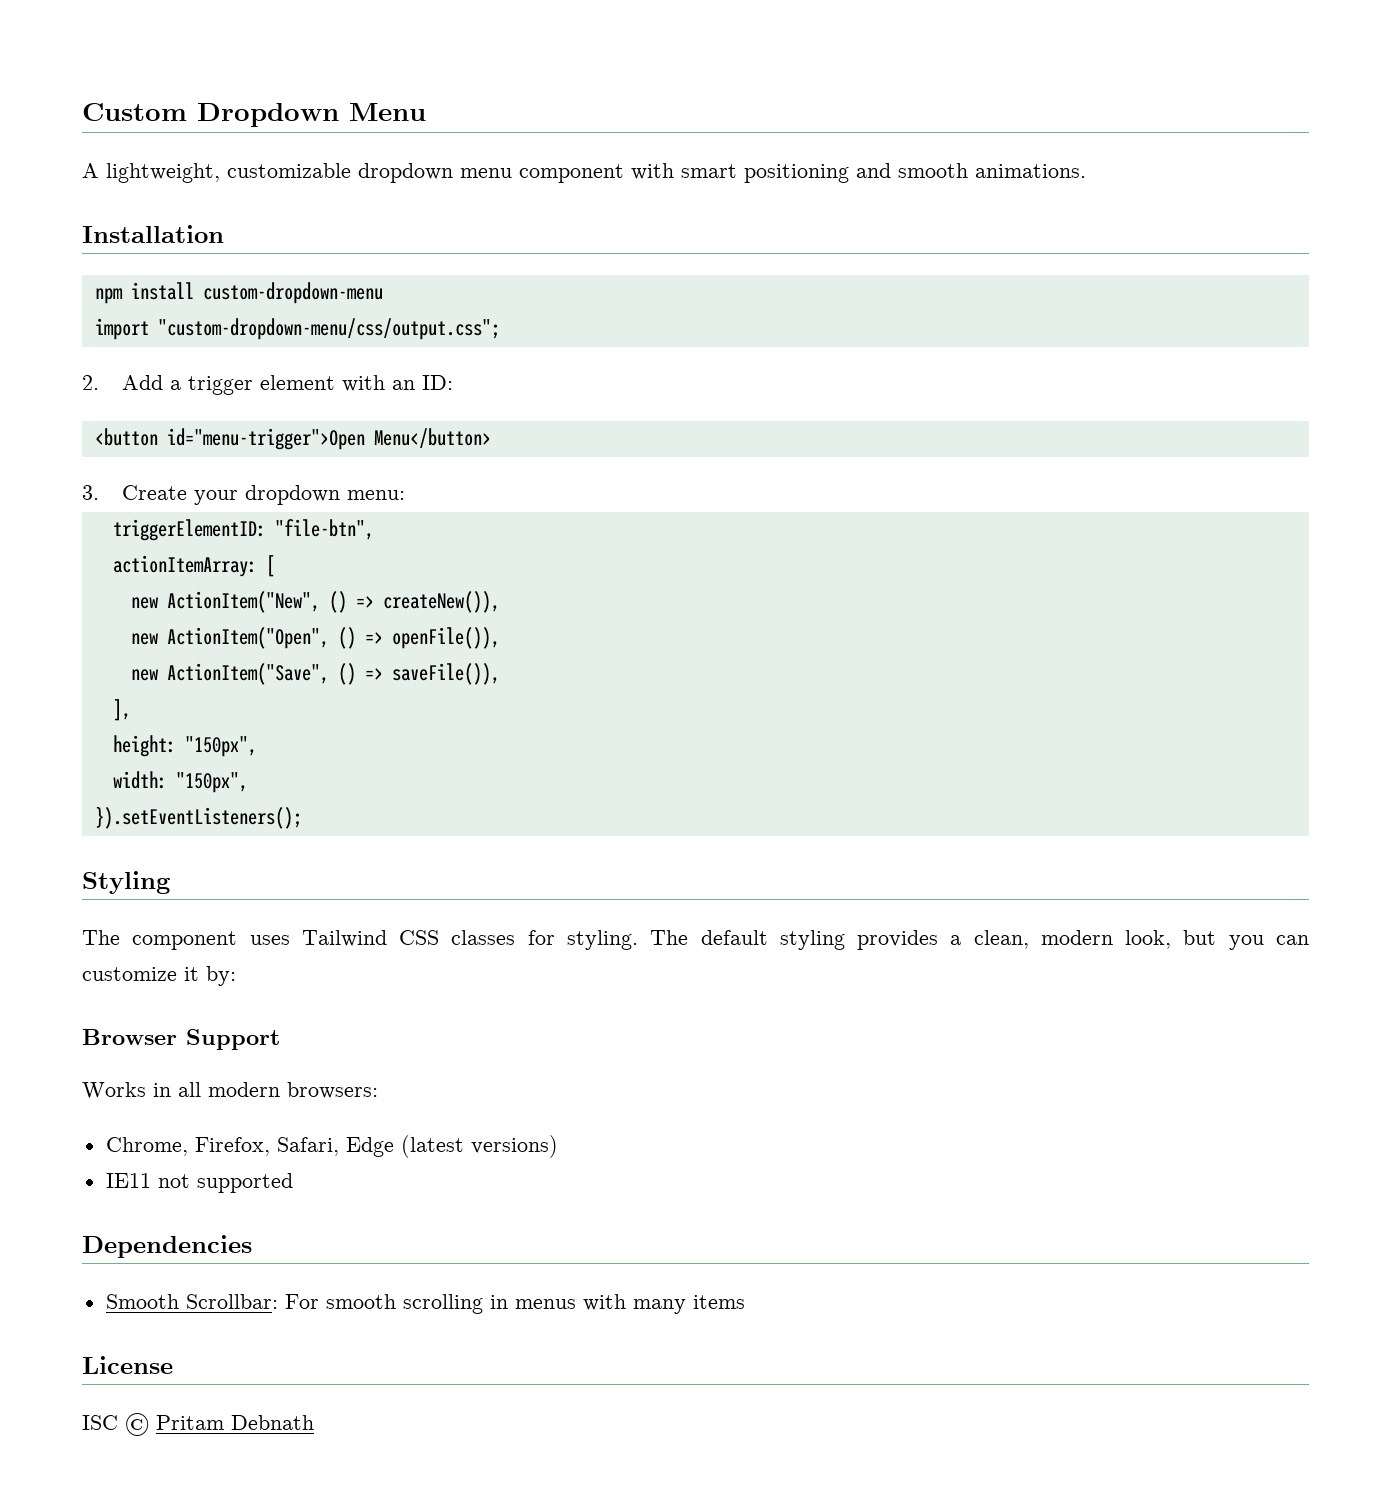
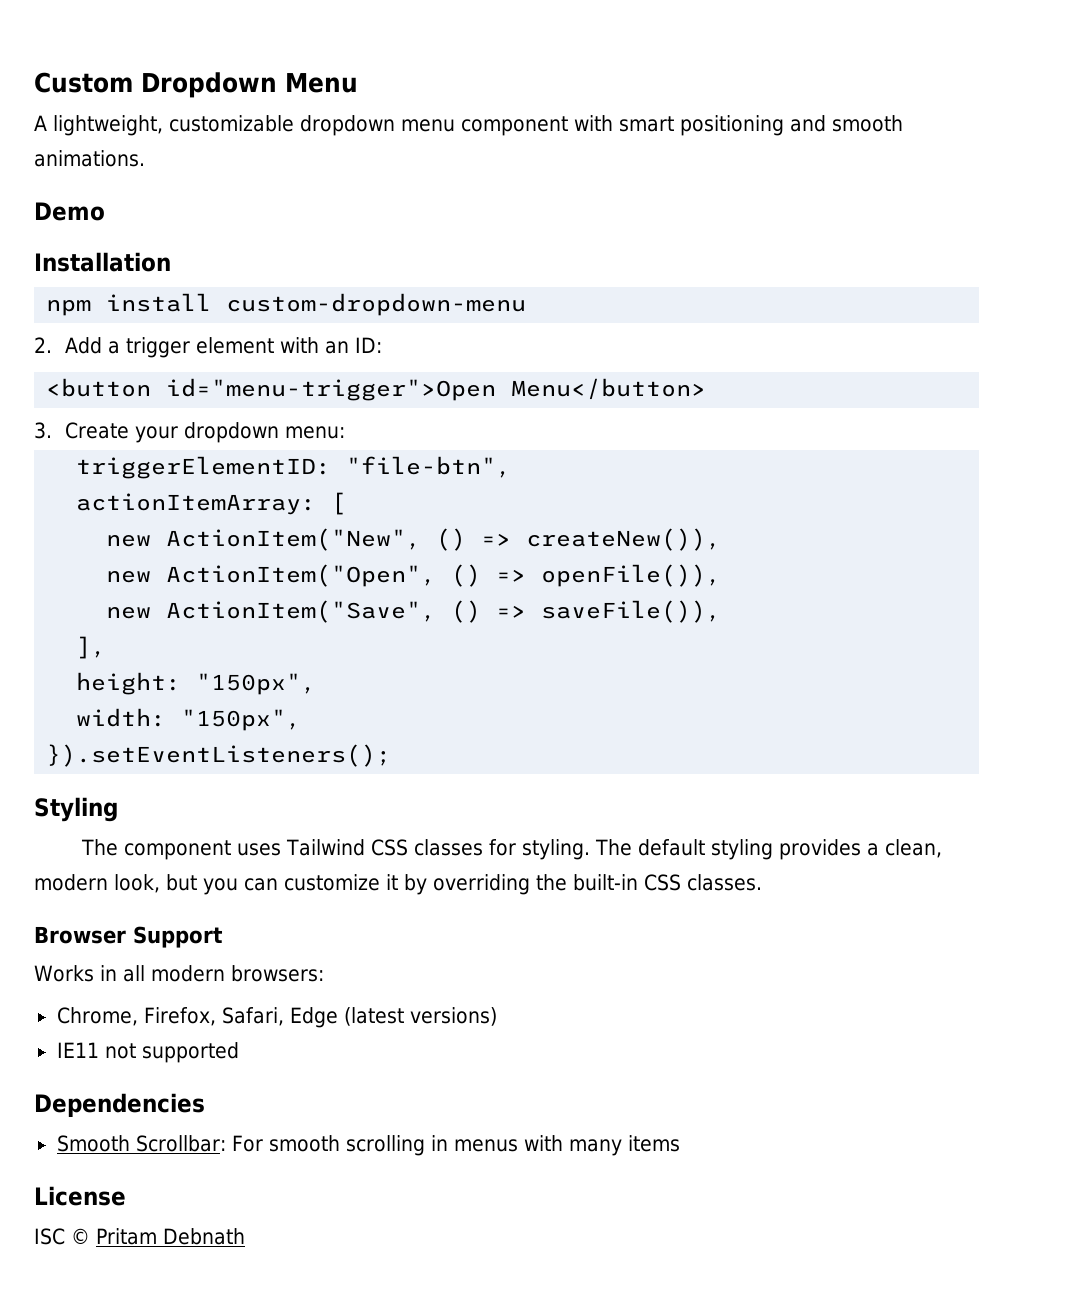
(1086, 171) none -> [34,202,105,221] // Demo
[94,318,500,340] // import "custom-dropdown-menu/css/output.css"; -> (527, 304) none
[206,966,236,986] by: -> [404,874,762,895] by overriding the built-in CSS classes.

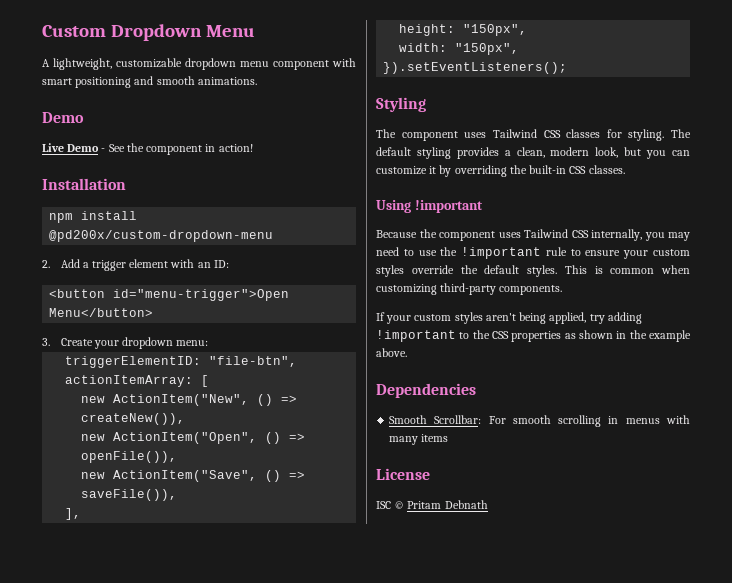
(105, 211) none -> [42,143,253,155] // Live Demo - See the component in action!
[226,293,527,316] custom-dropdown-menu -> [49,230,274,242] @pd200x/custom-dropdown-menu
[34,926,223,948] [34,965,324,982] [56,1007,497,1028] [56,1042,239,1063] Browser Support // Works in all modern browsers: // Chrome, Firefox, Safari, Edge (latest versions) // IE11 not supported -> [376,200,483,213] [376,229,690,241] [376,247,690,259] [376,265,690,277] [376,283,563,295] [376,312,642,324] [376,330,691,342] [376,348,407,357] Using !important // Because the component uses Tailwind CSS internally, you may need to use the !important rule to ensure your custom styles override the default styles. This is common when customizing third-party components. // If your custom styles aren't being applied, try adding !important to the CSS properties as shown in the example above.

